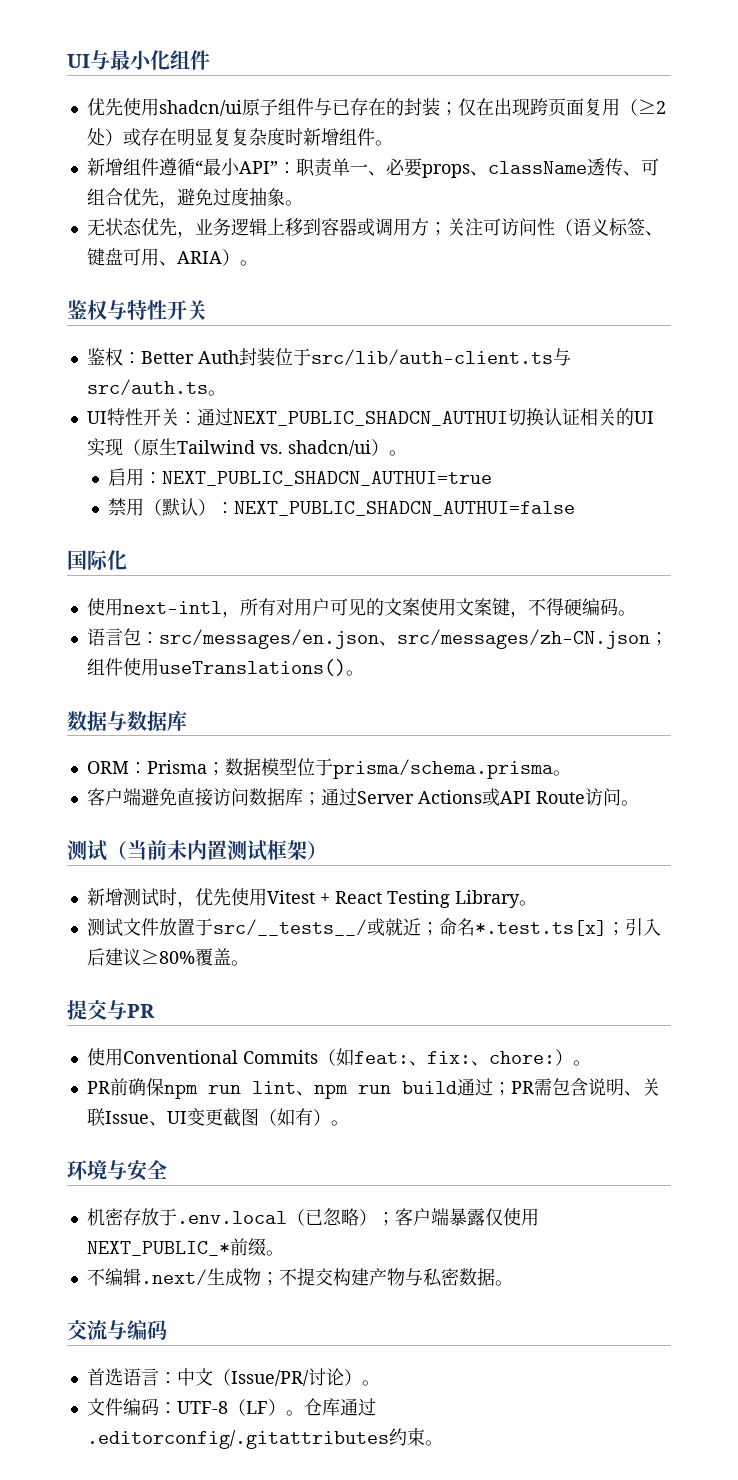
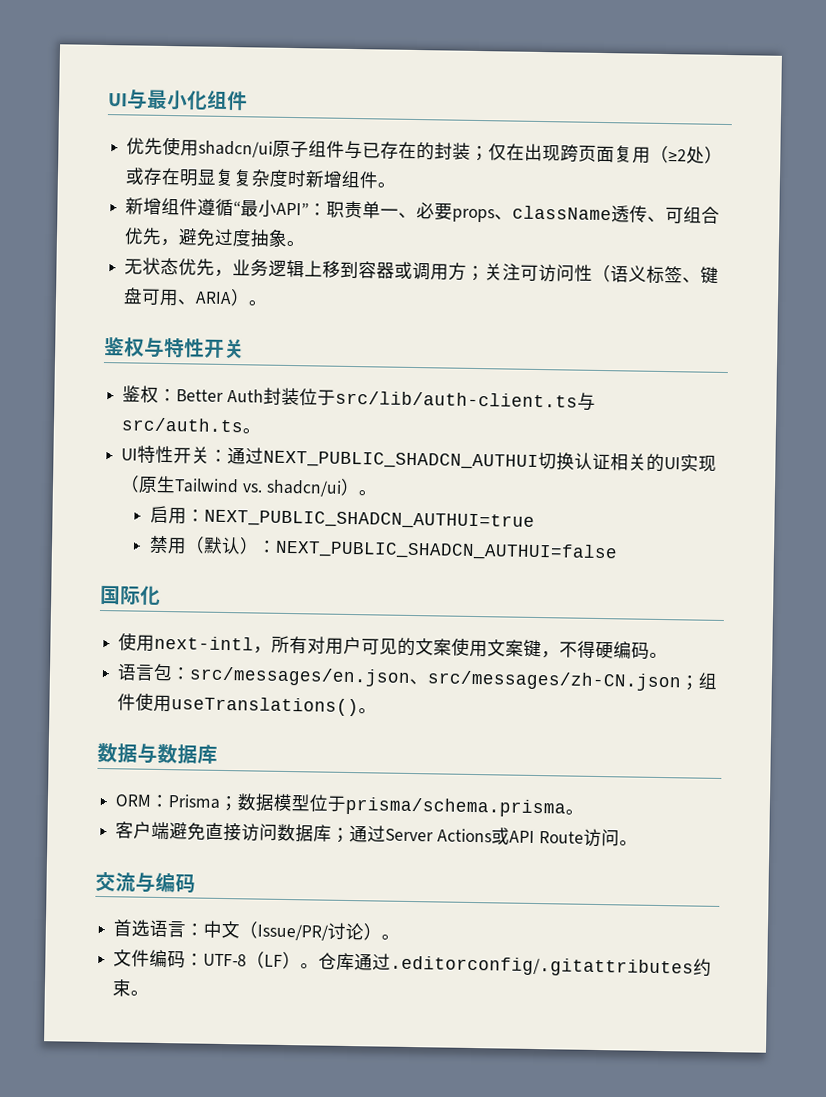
[67,840,327,861] [86,888,537,908] [86,918,661,937] [86,948,249,966] [67,1000,155,1020] [86,1048,591,1066] [86,1078,660,1099] [86,1108,349,1127] [67,1160,167,1181] [86,1208,539,1226] [86,1238,284,1256] [86,1268,513,1287] // 测试（当前未内置测试框架） // 新增测试时，优先使用Vitest + React Testing Library。 // 测试文件放置于src/__tests__/或就近；命名*.test.ts[x]；引入后建议≥80%覆盖。 // 提交与PR // 使用Conventional Commits（如feat:、fix:、chore:）。 // PR前确保npm run lint、npm run build通过；PR需包含说明、关联Issue、UI变更截图（如有）。 // 环境与安全 // 机密存放于.env.local（已忽略）；客户端暴露仅使用NEXT_PUBLIC_*前缀。 // 不编辑.next/生成物；不提交构建产物与私密数据。 -> (638, 843) none

